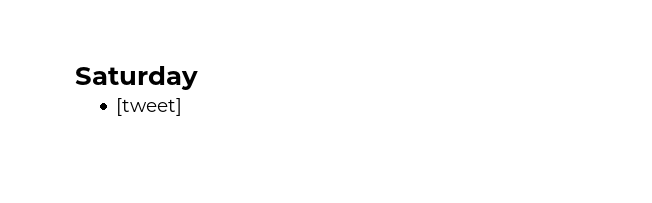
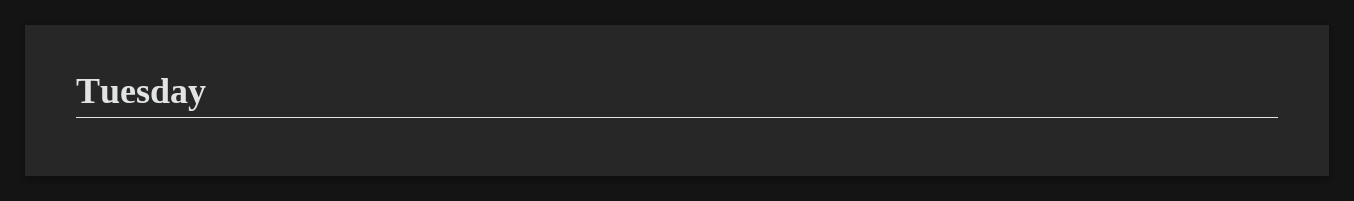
[75,66,198,90] [116,98,183,116] Saturday // [tweet] -> [76,78,206,111] Tuesday

